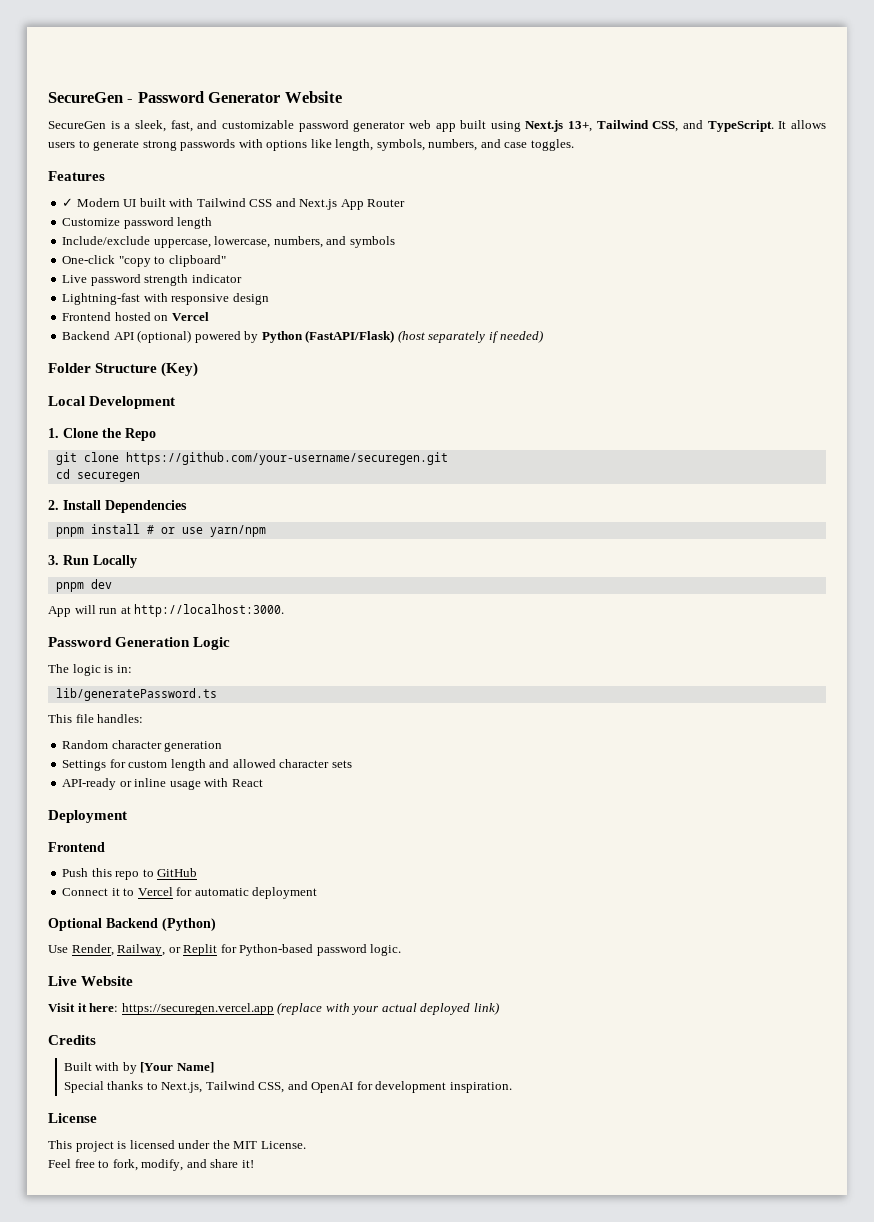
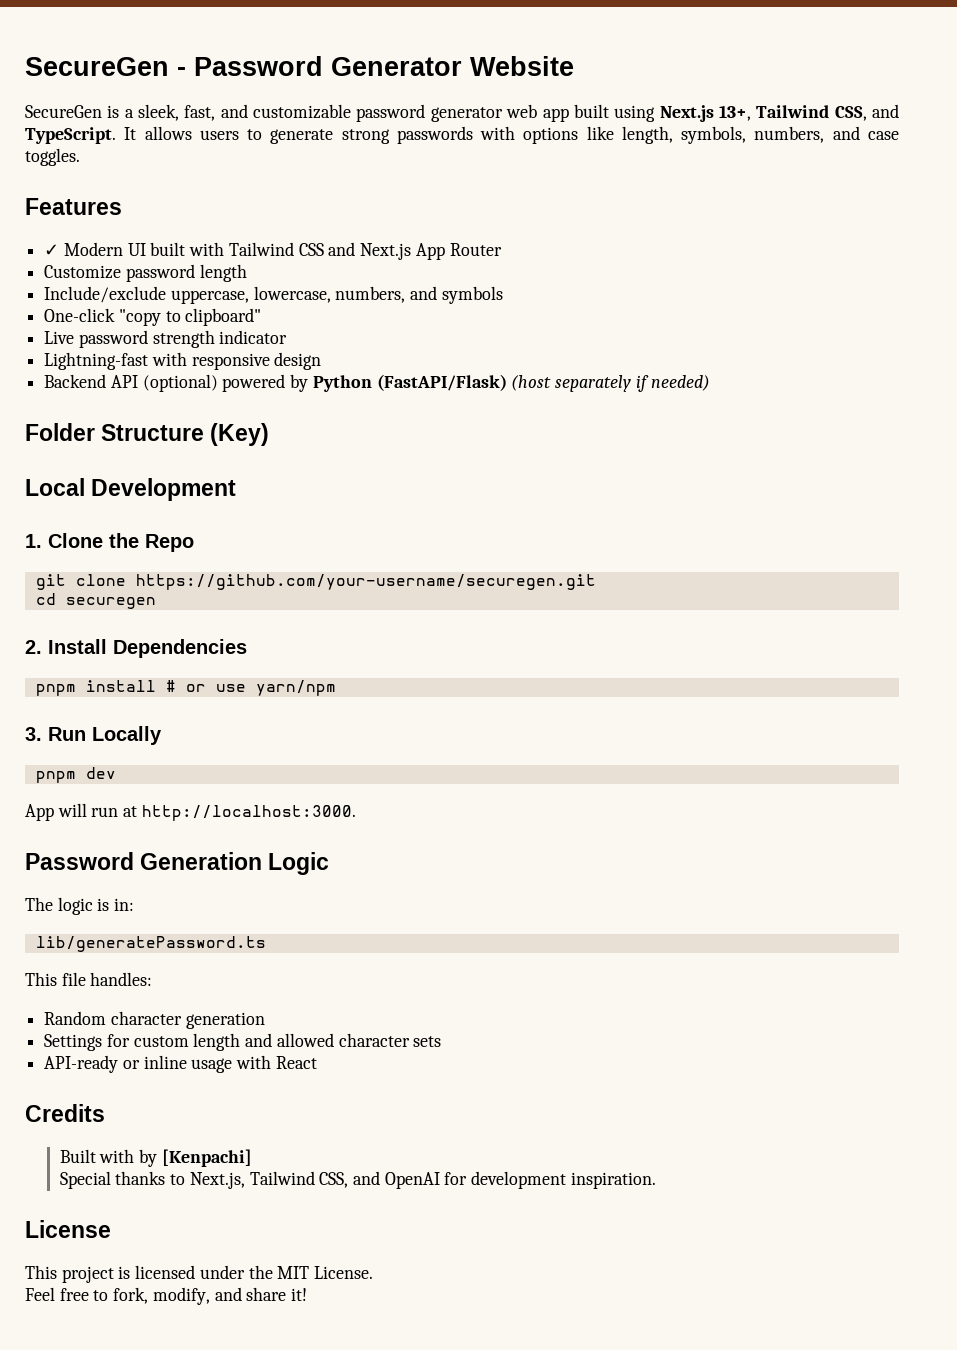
[62,312,209,321] // Frontend hosted on Vercel -> (322, 361) none
[48,810,127,823] [48,842,105,852] [62,868,198,880] [62,887,318,899] [48,918,216,931] [48,944,402,956] [48,976,134,986] [48,1002,499,1015] // Deployment // Frontend // Push this repo to GitHub // Connect it to Vercel for automatic deployment // Optional Backend (Python) // Use Render, Railway, or Replit for Python-based password logic. // Live Website // Visit it here: https://securegen.vercel.app (replace with your actual deployed link) -> (317, 1062) none
[140,1062,214,1073] [Your Name] -> [161,1149,252,1167] [Kenpachi]

